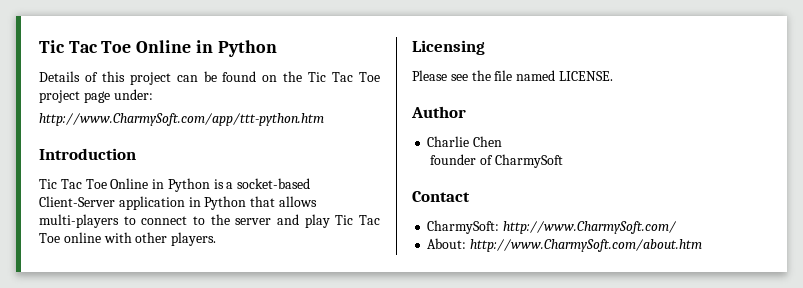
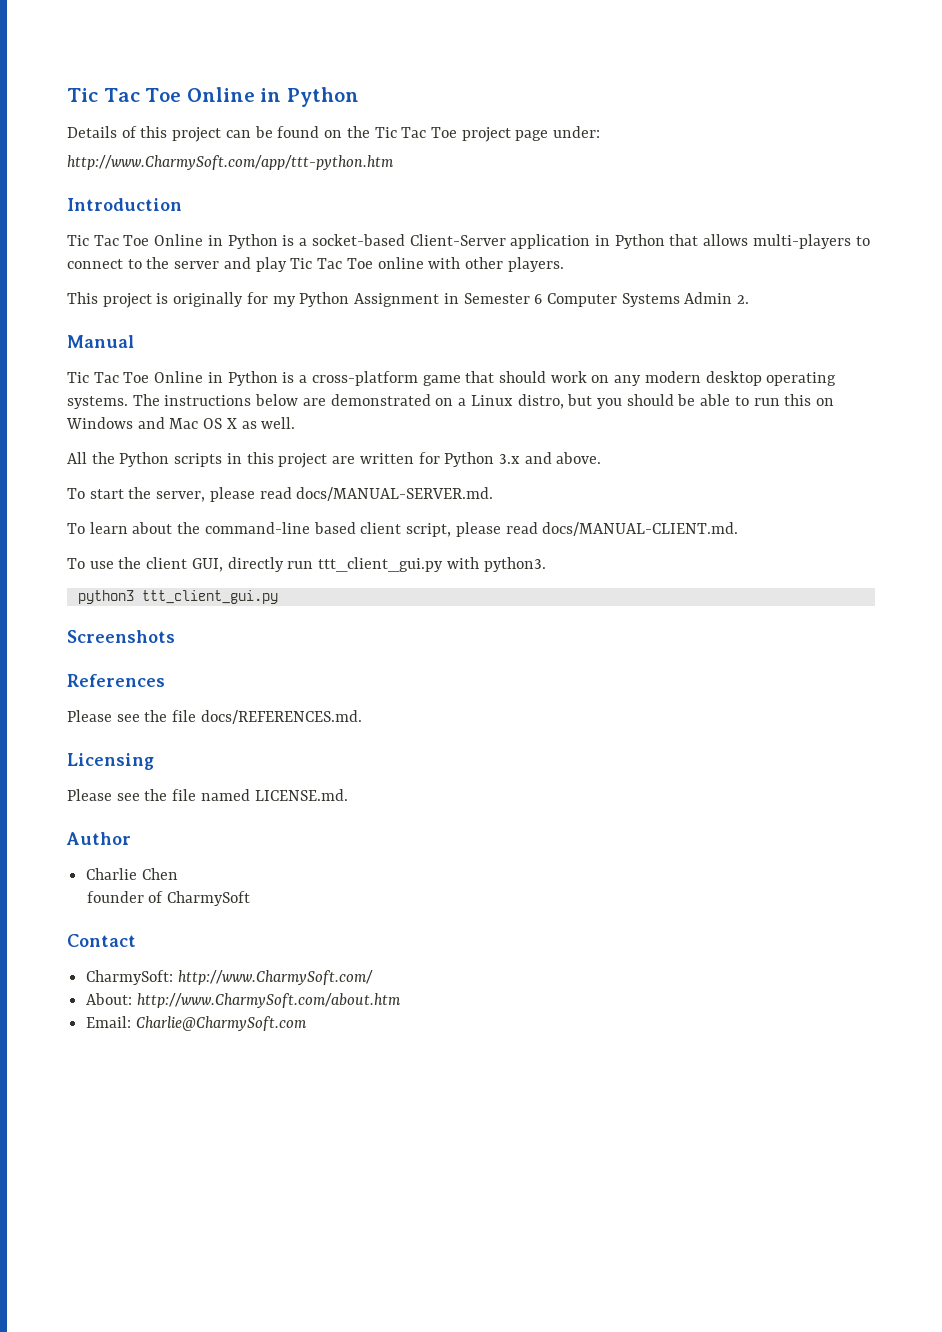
(217, 239) none -> [67,292,750,308] [67,335,134,348] [67,371,837,386] [67,394,835,409] [66,417,296,429] [67,452,602,468] [67,487,494,502] [67,522,739,537] [67,557,546,572] [77,590,278,604] [67,630,175,643] [67,674,165,687] [67,710,362,724] // This project is originally for my Python Assignment in Semester 6 Computer Systems Admin 2. // Manual // Tic Tac Toe Online in Python is a cross-platform game that should work on any modern desktop operating systems. The instructions below are demonstrated on a Linux distro, but you should be able to run this on Windows and Mac OS X as well. // All the Python scripts in this project are written for Python 3.x and above. // To start the server, please read docs/MANUAL-SERVER.md. // To learn about the command-line based client script, please read docs/MANUAL-CLIENT.md. // To use the client GUI, directly run ttt_client_gui.py with python3. // python3 ttt_client_gui.py // Screenshots // References // Please see the file docs/REFERENCES.md.
[558,71,613,81] LICENSE. -> [254,789,348,801] LICENSE.md.
(703, 245) none -> [86,1016,307,1031] // Email: Charlie@CharmySoft.com

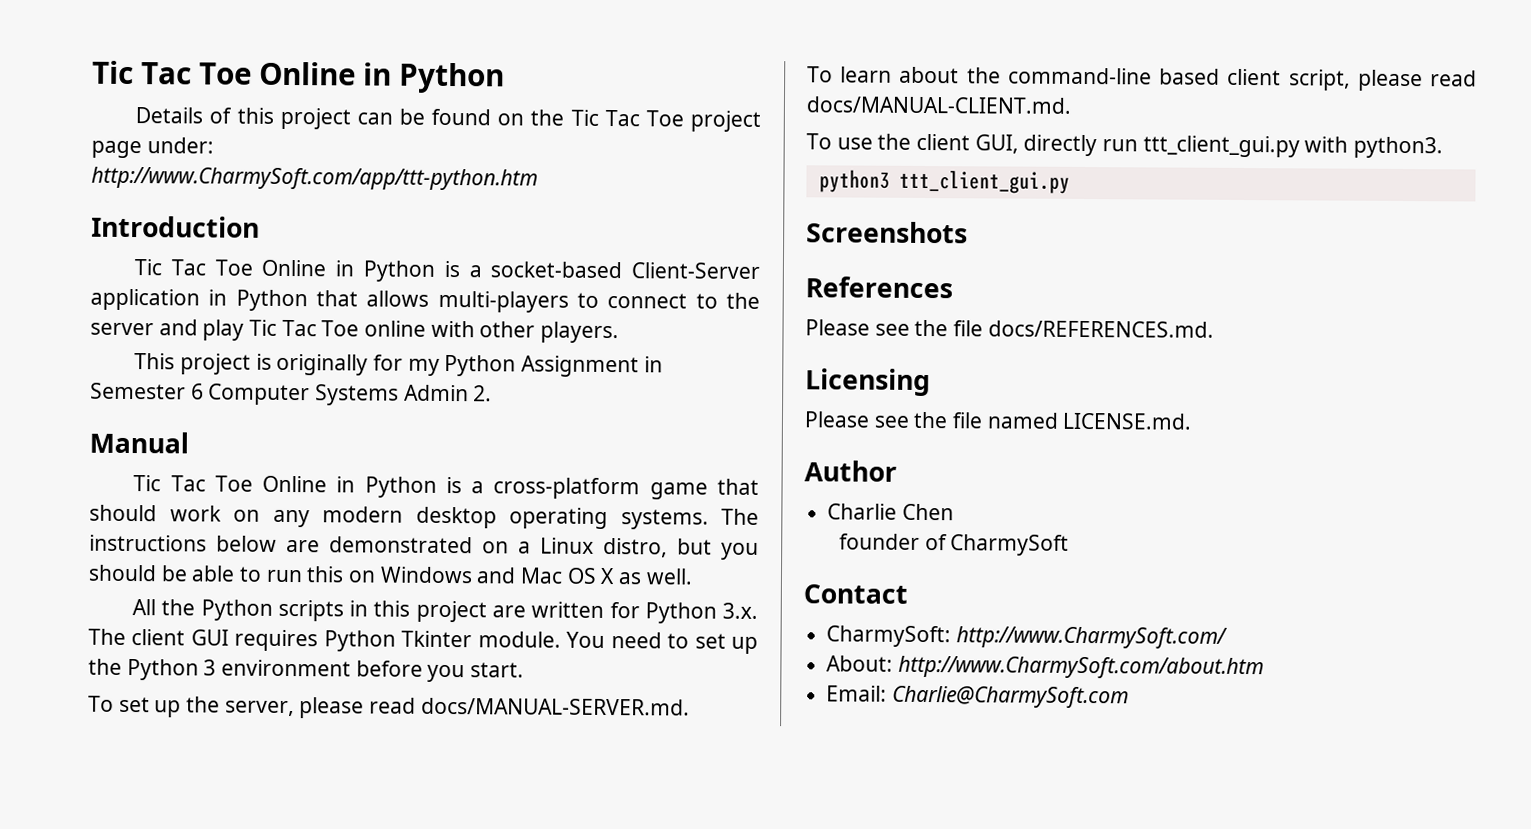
[498,452,602,464] [67,488,124,499] 3.x and above. // To start -> [722,602,759,619] [88,628,759,654] [88,658,525,683] [88,695,182,718] 3.x. The client GUI requires Python Tkinter module. You need to set up the Python 3 environment before you start. // To set up

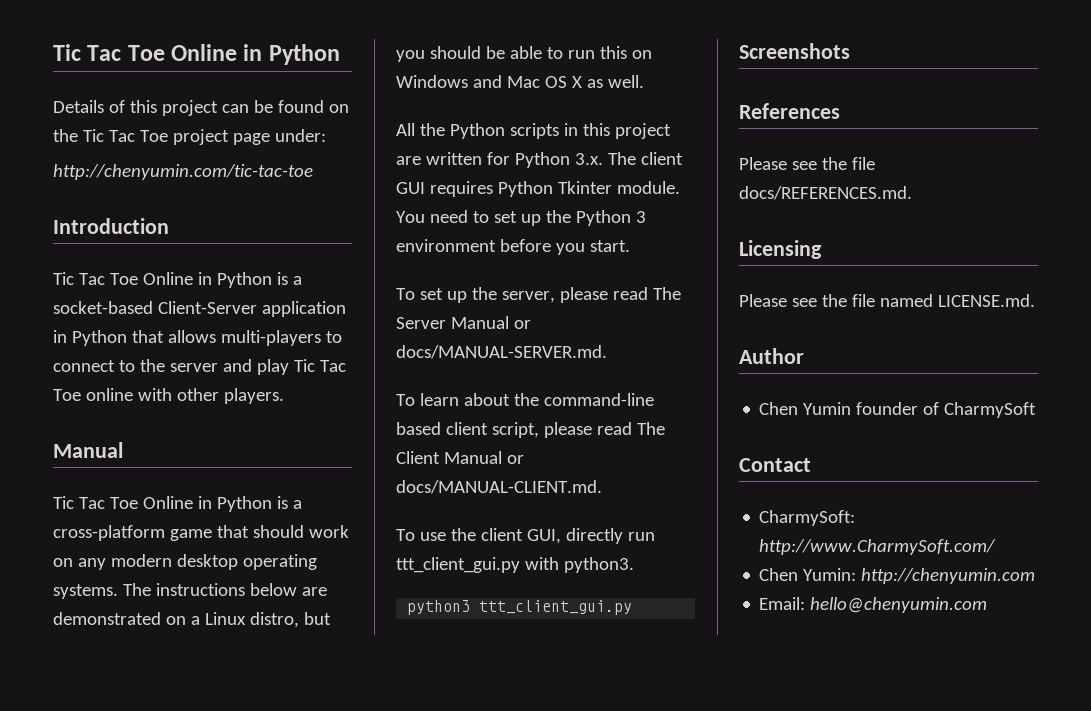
[91,166,538,191] http://www.CharmySoft.com/app/ttt-python.htm -> [53,164,313,180] http://chenyumin.com/tic-tac-toe
[134,353,663,378] [90,382,493,406] // This project is originally for my Python Assignment in Semester 6 Computer Systems Admin 2. -> (284, 396) none
(417, 705) none -> [652,287,681,300] [396,316,531,329] The Server Manual or
(1477, 78) none -> [636,422,665,435] [396,451,524,464] The Client Manual or
[827,503,954,521] Charlie Chen // -> [759,402,852,415] Chen Yumin
[826,655,1264,680] About: http://www.CharmySoft.com/about.htm -> [759,568,1036,584] Chen Yumin: http://chenyumin.com
[891,685,1129,709] Charlie@CharmySoft.com -> [810,597,988,613] hello@chenyumin.com

